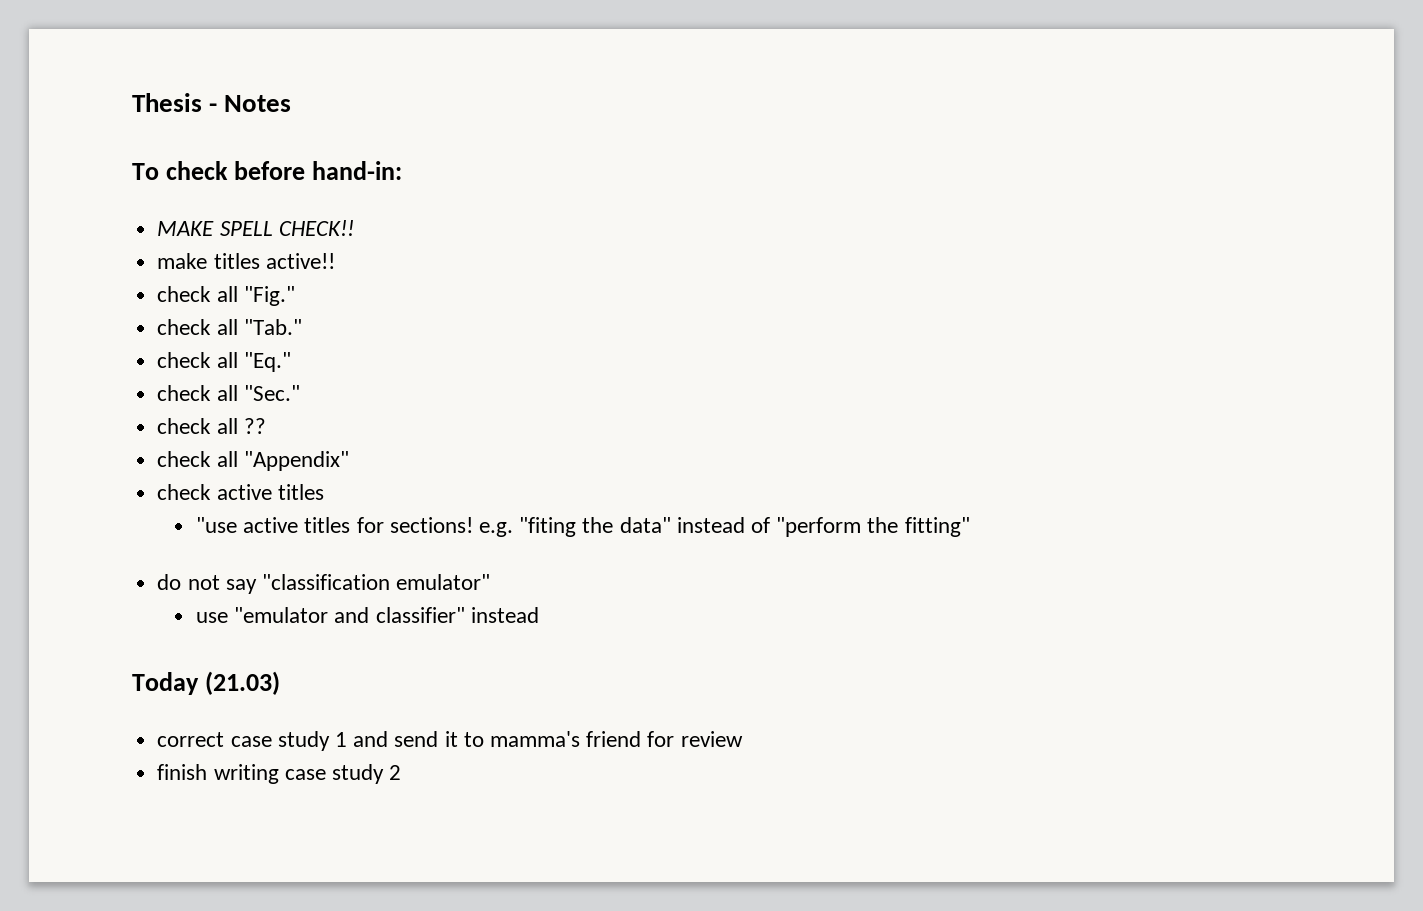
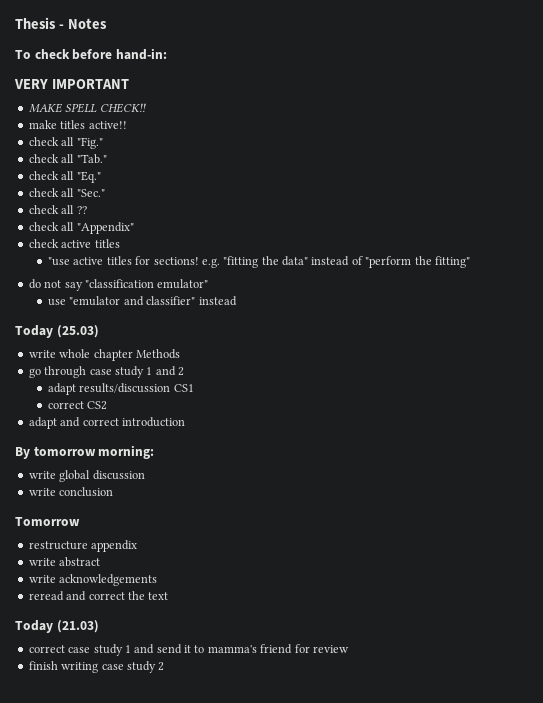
(402, 170) none -> [14,79,129,89] // VERY IMPORTANT
[519,517,577,537] "fiting -> [223,256,259,268] "fitting
(539, 615) none -> [15,325,99,338] [28,349,180,361] [28,366,184,378] [47,383,194,395] [47,401,108,410] [28,417,185,429] [15,445,155,459] [28,470,145,482] [28,487,114,497] [15,517,80,526] [28,540,138,552] [28,557,101,567] [28,574,158,586] [28,591,169,601] // Today (25.03) // write whole chapter Methods // go through case study 1 and 2 // adapt results/discussion CS1 // correct CS2 // adapt and correct introduction // By tomorrow morning: // write global discussion // write conclusion // Tomorrow // restructure appendix // write abstract // write acknowledgements // reread and correct the text

